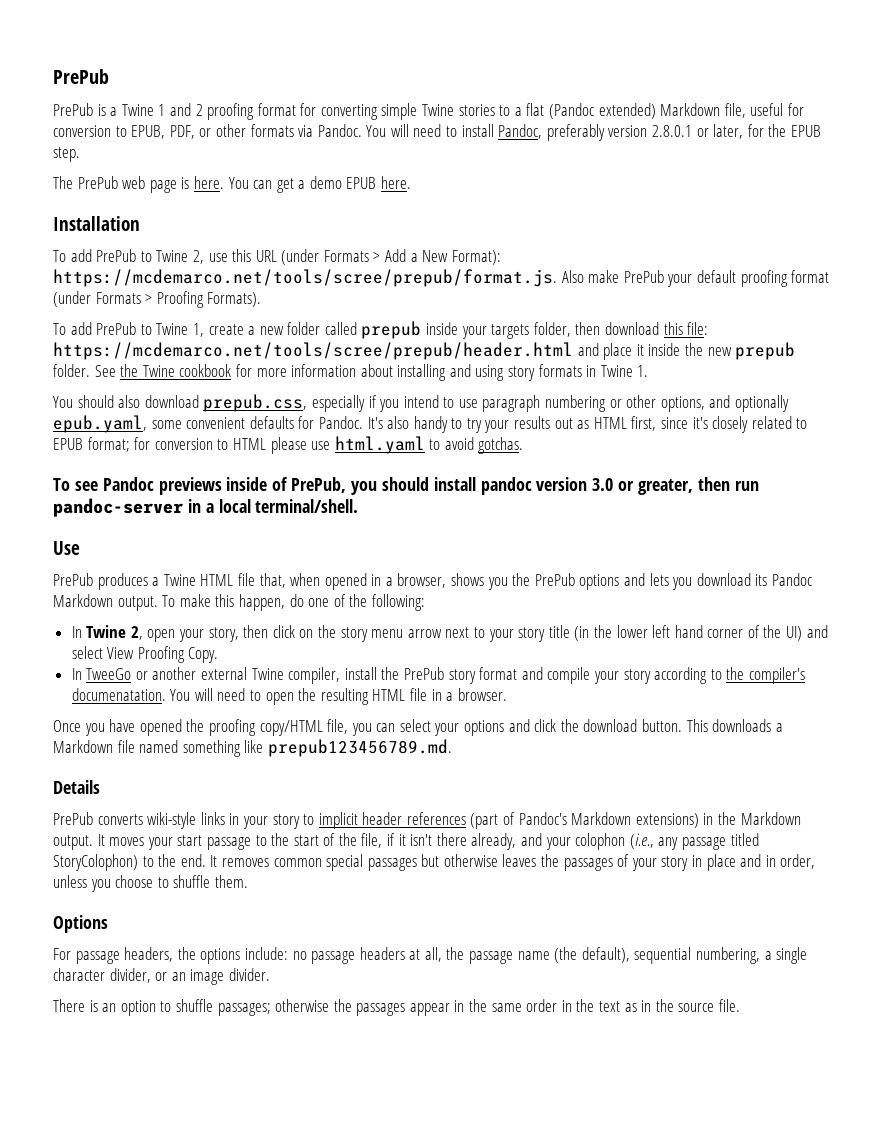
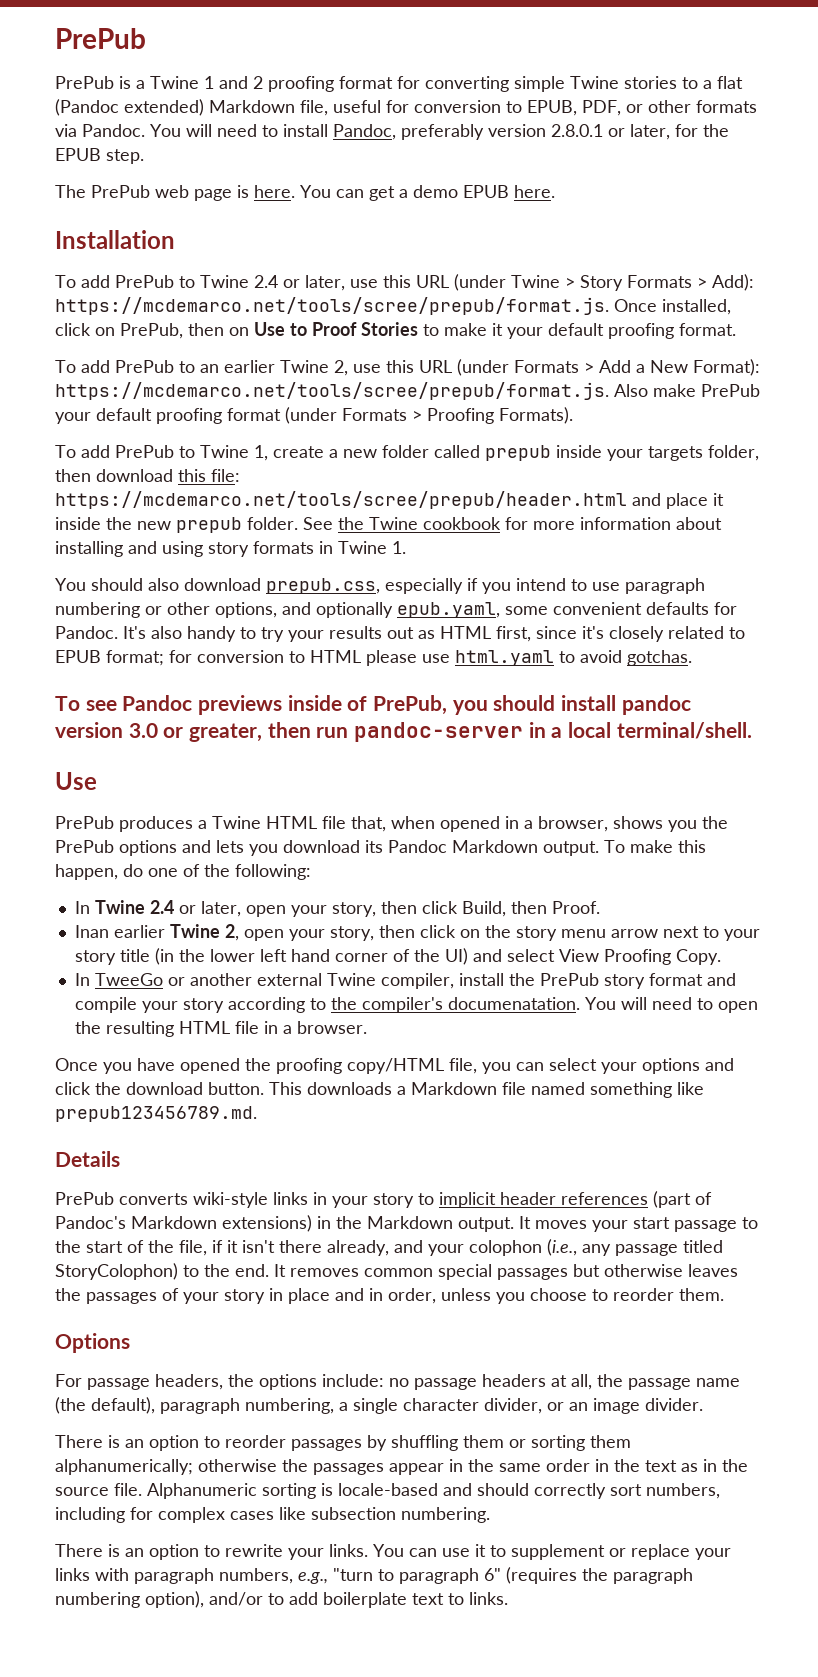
(189, 256) none -> [254,274,754,291] [55,297,731,315] [55,322,736,339] [55,360,329,373] 2.4 or later, use this URL (under Twine > Story Formats > Add): https://mcdemarco.net/tools/scree/prepub/format.js. Once installed, click on PrePub, then on Use to Proof Stories to make it your default proofing format. // To add PrePub to an earlier Twine
(127, 631) none -> [149,900,600,917] [74,924,220,938] 2.4 or later, open your story, then click Build, then Proof. // Inan earlier Twine
[173,875,211,888] shuffle -> [613,1288,674,1301] reorder
[634,947,692,964] sequential -> [160,1398,240,1414] paragraph
[175,999,271,1016] shuffle passages; -> [225,1435,631,1451] [55,1459,193,1475] reorder passages by shuffling them or sorting them alphanumerically;
(740, 1005) none -> [147,1483,720,1499] [55,1507,490,1523] [55,1544,731,1560] [55,1567,693,1584] [55,1591,508,1608] Alphanumeric sorting is locale-based and should correctly sort numbers, including for complex cases like subsection numbering. // There is an option to rewrite your links. You can use it to supplement or replace your links with paragraph numbers, e.g., "turn to paragraph 6" (requires the paragraph numbering option), and/or to add boilerplate text to links.

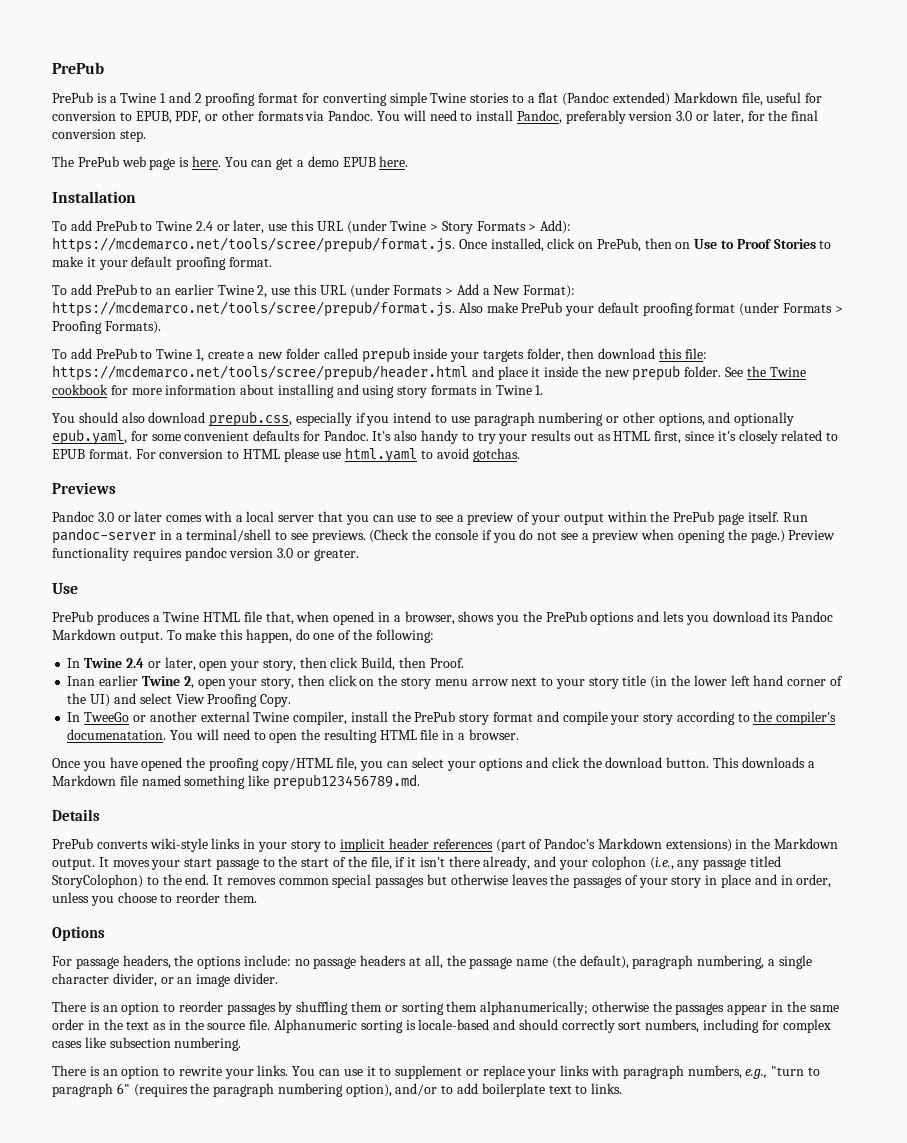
[551,124,603,137] 2.8.0.1 -> [676,111,693,121] 3.0
[55,148,101,161] EPUB -> [791,110,819,121] [52,129,116,139] final conversion
(500, 610) none -> [130,431,148,441] for
[106,650,192,666] format; for -> [88,449,156,459] format. For
[55,695,691,715] [55,722,752,742] To see Pandoc previews inside of PrePub, you should install pandoc version 3.0 or greater, then run pandoc-server in a local terminal/shell. -> [52,482,116,494] [52,511,808,525] [52,528,836,544] [52,547,359,561] Previews // Pandoc 3.0 or later comes with a local server that you can use to see a preview of your output within the PrePub page itself. Run pandoc-server in a terminal/shell to see previews. (Check the console if you do not see a preview when opening the page.) Preview functionality requires pandoc version 3.0 or greater.

